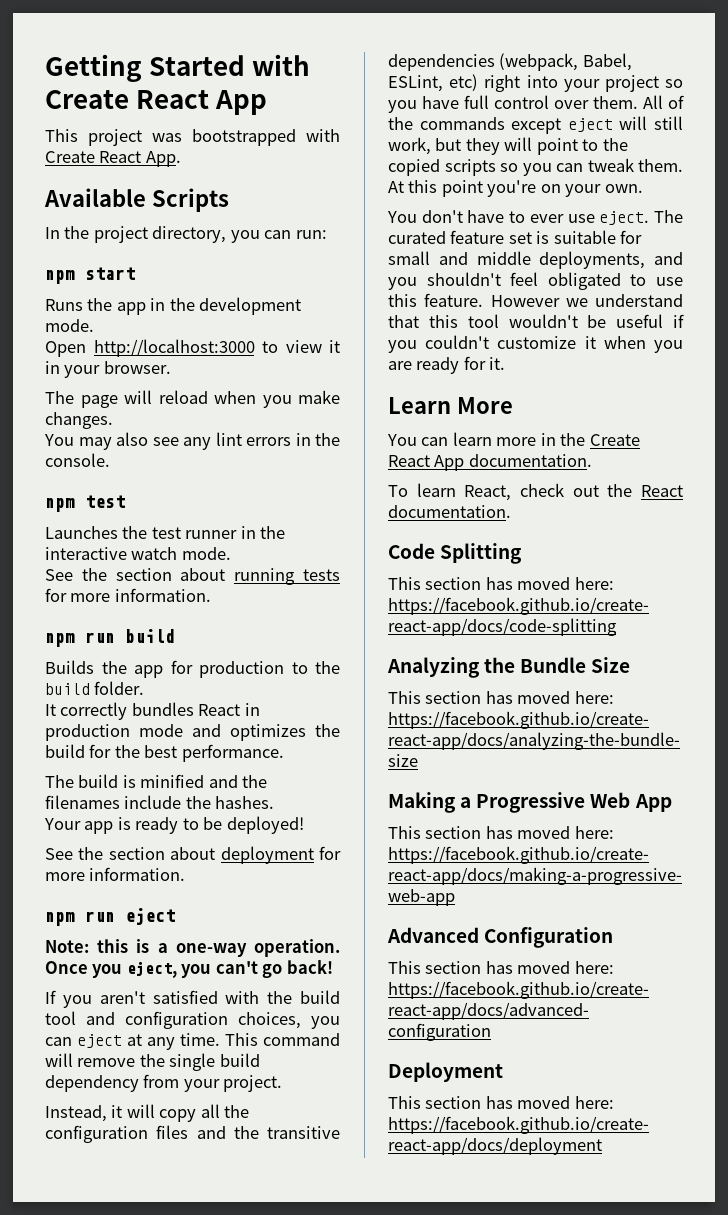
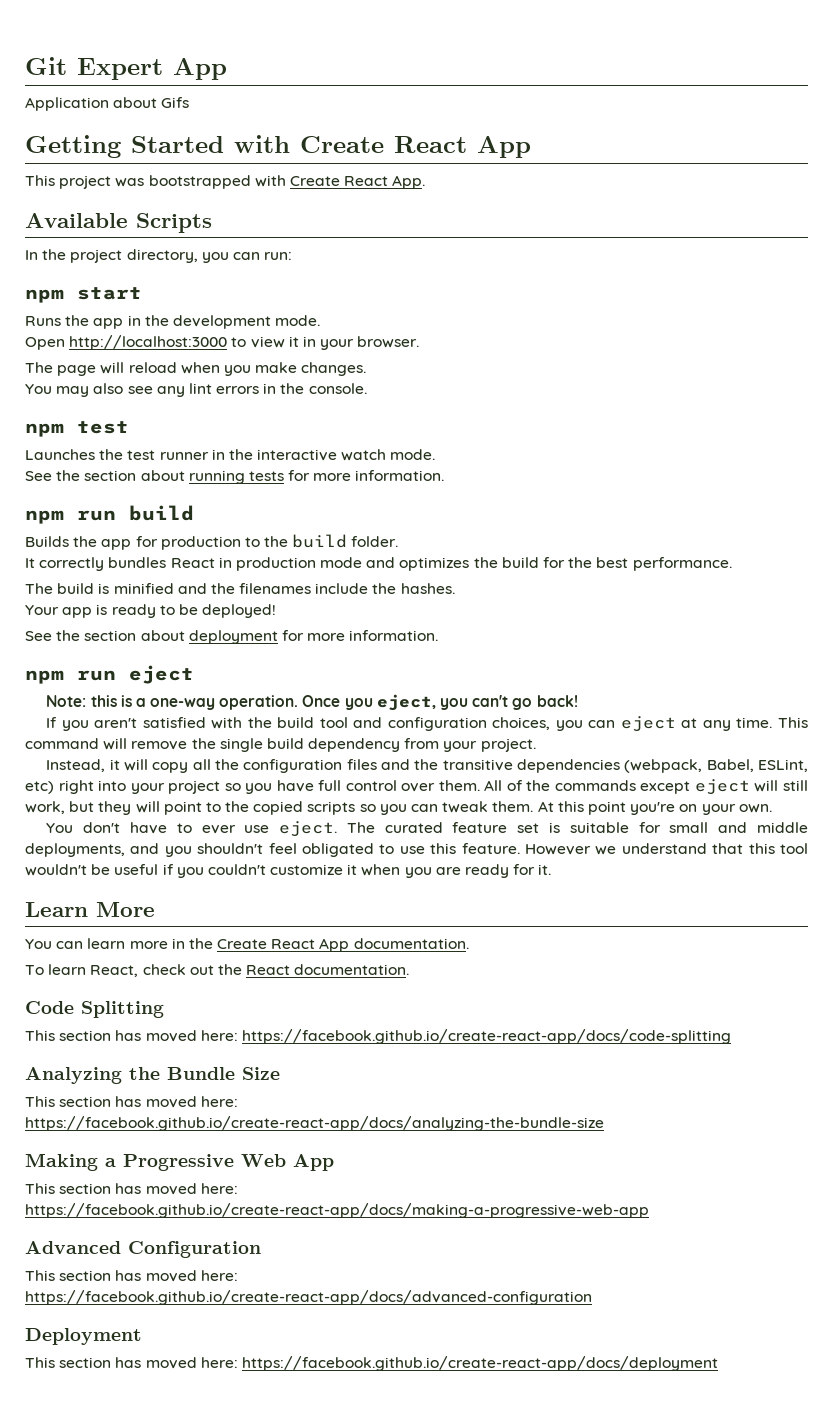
(45, 68) none -> [25,57,227,80] [25,97,190,111] Git Expert App // Application about Gifs //

